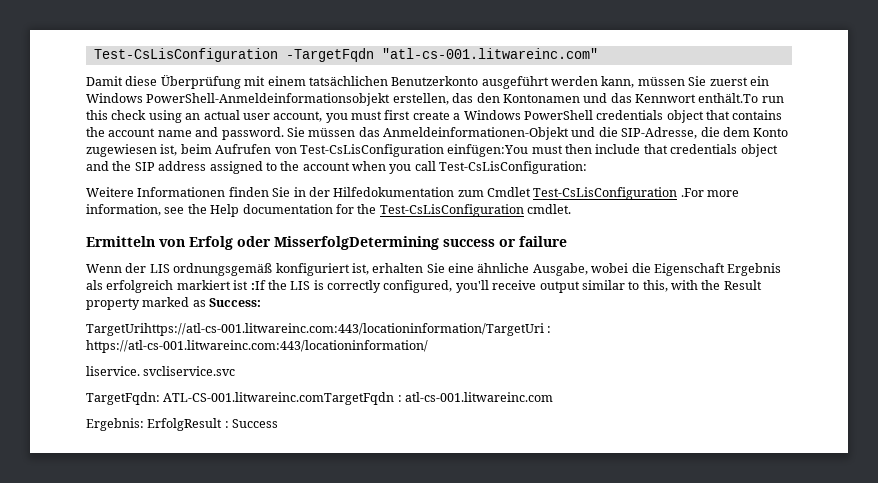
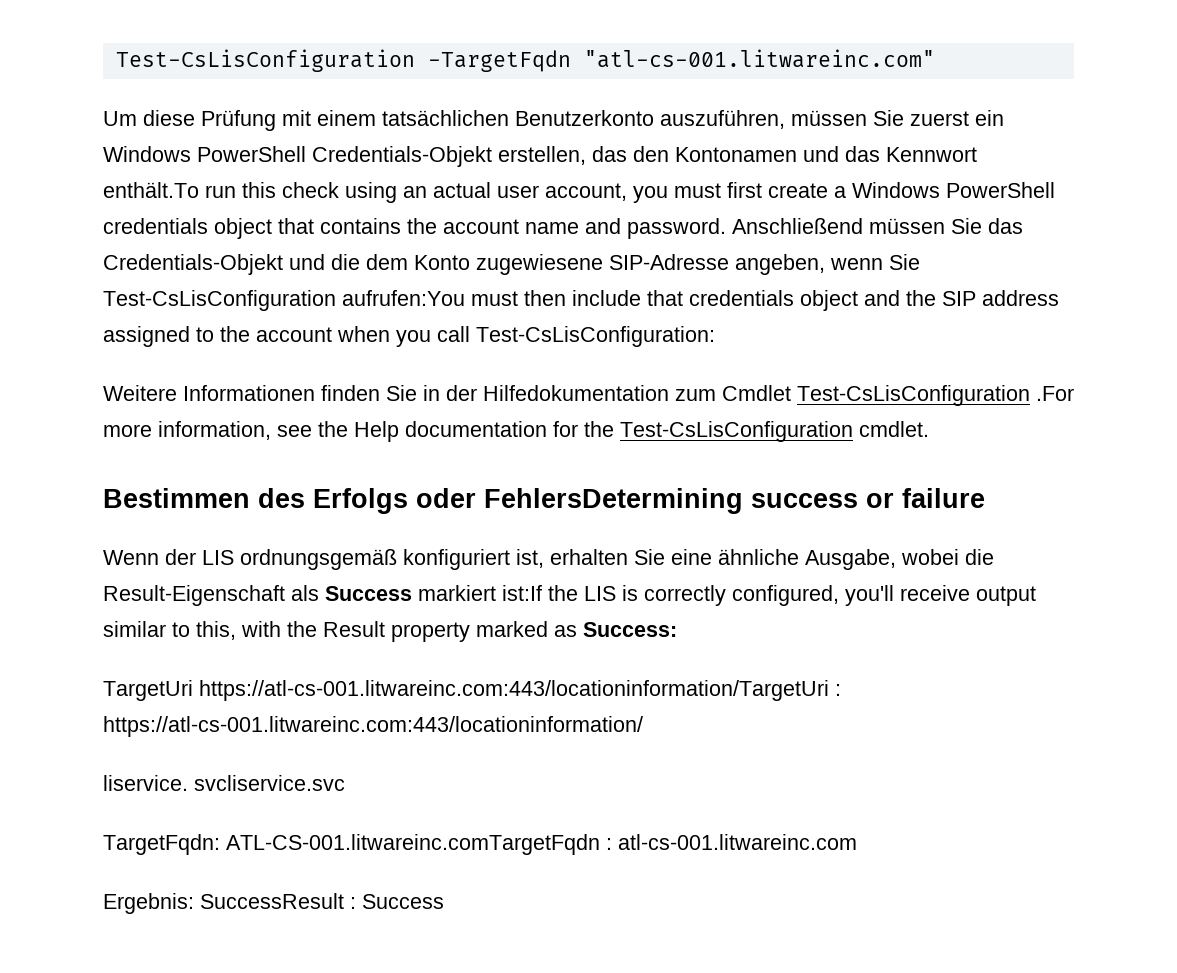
[86,75,241,89] Damit diese Überprüfung -> [103,110,276,131] Um diese Prüfung
[481,76,635,89] ausgeführt werden kann, -> [660,110,785,129] auszuführen,
[146,93,391,106] PowerShell-Anmeldeinformationsobjekt -> [197,146,492,167] PowerShell Credentials-Objekt
[286,127,789,140] [86,144,529,157] Sie müssen das Anmeldeinformationen-Objekt und die SIP-Adresse, die dem Konto zugewiesen ist, beim Aufrufen von Test-CsLisConfiguration einfügen:You -> [732,218,1023,234] [103,254,920,275] [103,290,465,311] Anschließend müssen Sie das Credentials-Objekt und die dem Konto zugewiesene SIP-Adresse angeben, wenn Sie Test-CsLisConfiguration aufrufen:You
[86,236,439,250] Ermitteln von Erfolg oder MisserfolgDetermining -> [103,488,743,514] Bestimmen des Erfolgs oder FehlersDetermining
[653,263,782,276] [86,280,266,293] Eigenschaft Ergebnis als erfolgreich markiert ist :If -> [103,585,542,606] Result-Eigenschaft als Success markiert ist:If
[86,323,544,336] TargetUrihttps://atl-cs-001.litwareinc.com:443/locationinformation/TargetUri -> [103,680,829,701] TargetUri https://atl-cs-001.litwareinc.com:443/locationinformation/TargetUri
[147,418,223,431] ErfolgResult -> [200,893,344,909] SuccessResult

